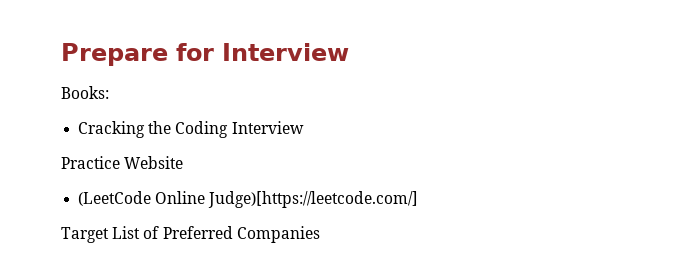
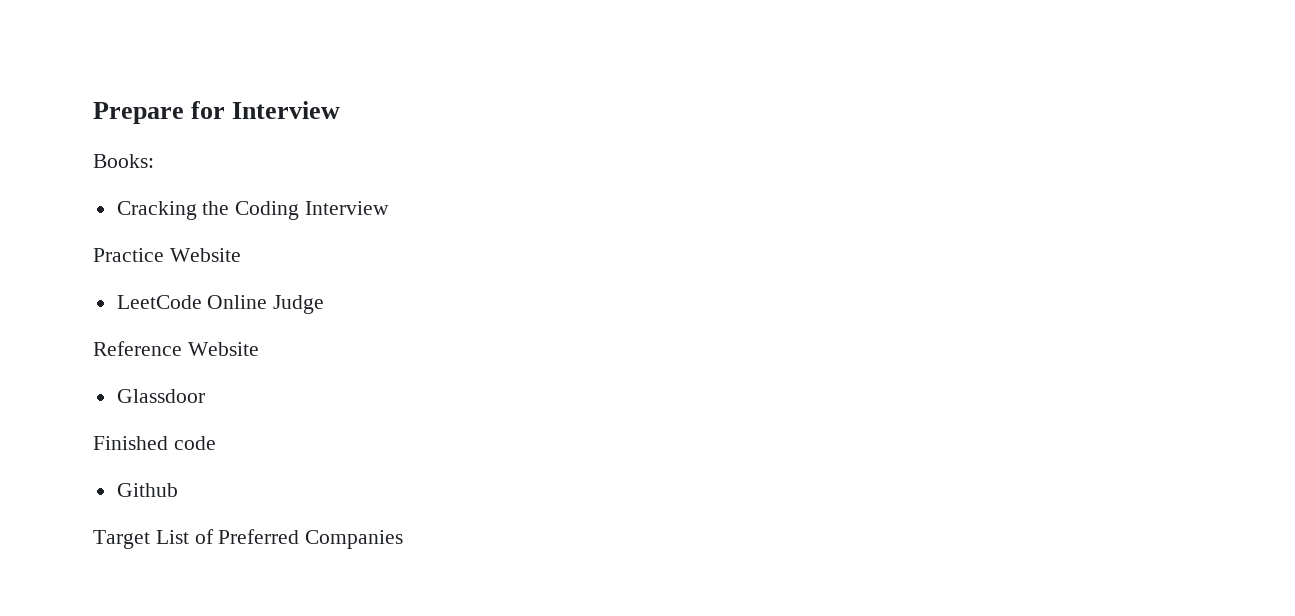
[78,191,419,208] (LeetCode Online Judge)[https://leetcode.com/] -> [116,295,325,314] [93,341,259,356] [116,389,205,403] [93,436,216,450] [116,483,178,497] LeetCode Online Judge // Reference Website // Glassdoor // Finished code // Github

